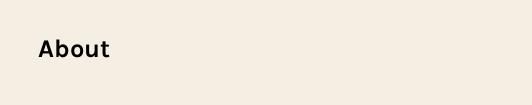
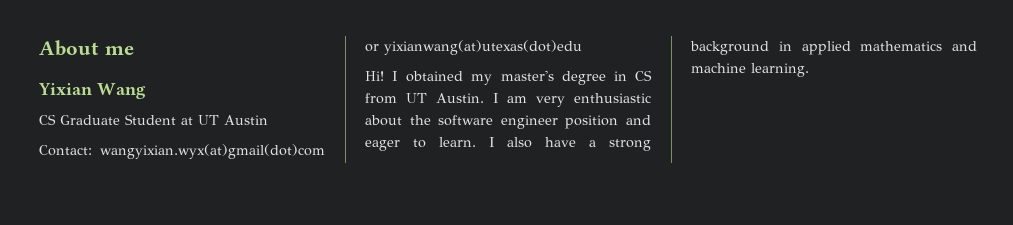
(110, 48) none -> [104,46,134,55] [38,83,146,99] [39,114,268,125] [39,144,325,159] [365,40,582,55] [365,70,652,85] [365,93,651,107] [365,115,651,129] [365,137,651,151] [690,41,977,55] [691,63,809,77] me // Yixian Wang // CS Graduate Student at UT Austin // Contact: wangyixian.wyx(at)gmail(dot)com or yixianwang(at)utexas(dot)edu // Hi! I obtained my master's degree in CS from UT Austin. I am very enthusiastic about the software engineer position and eager to learn. I also have a strong background in applied mathematics and machine learning.

